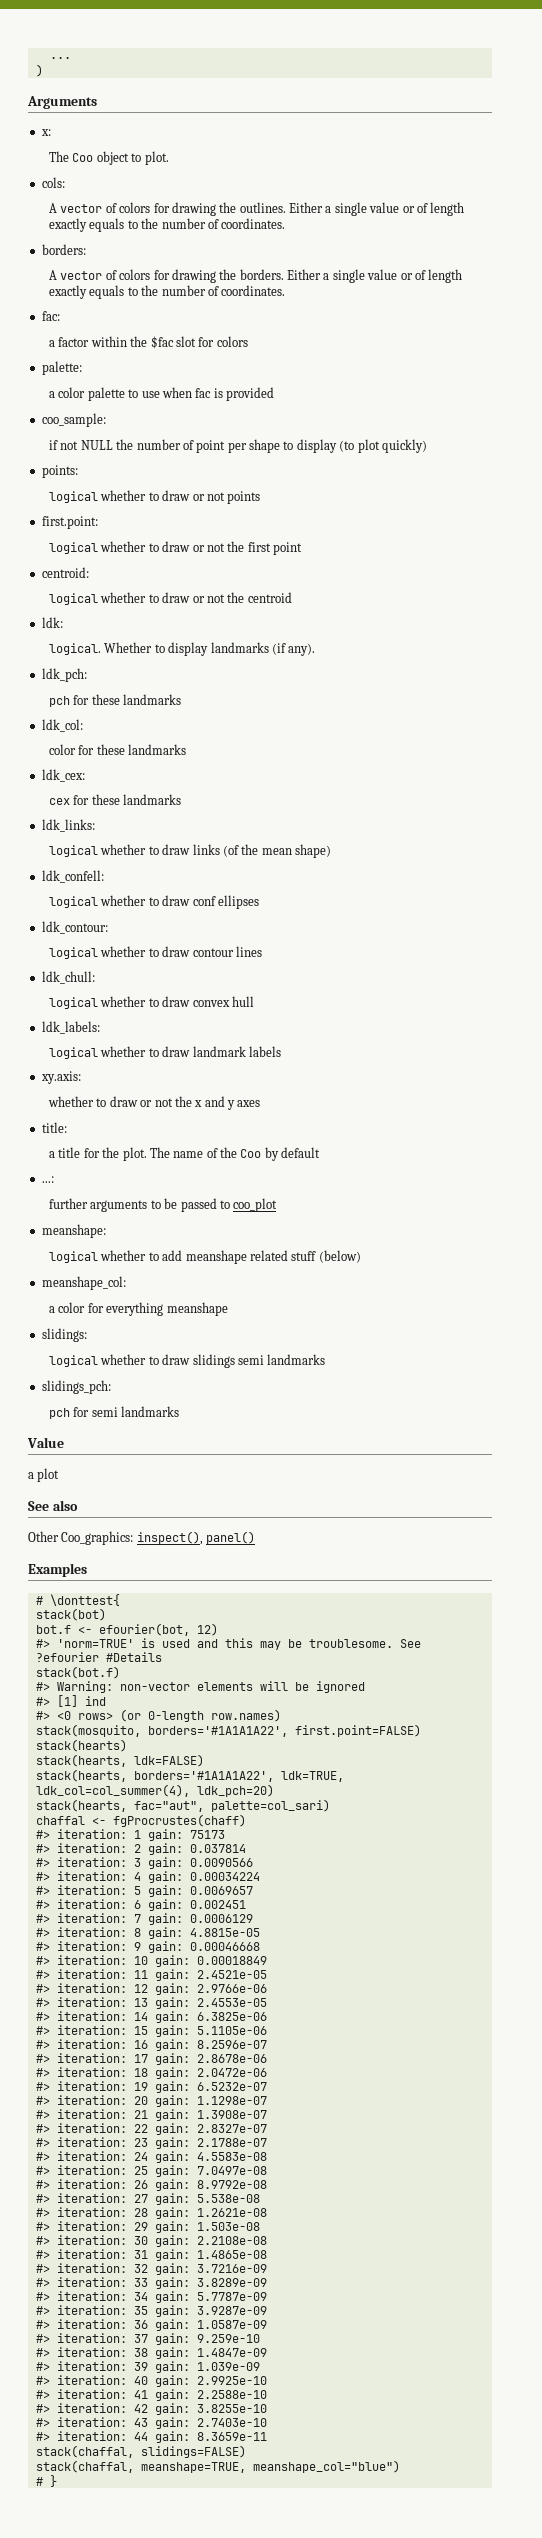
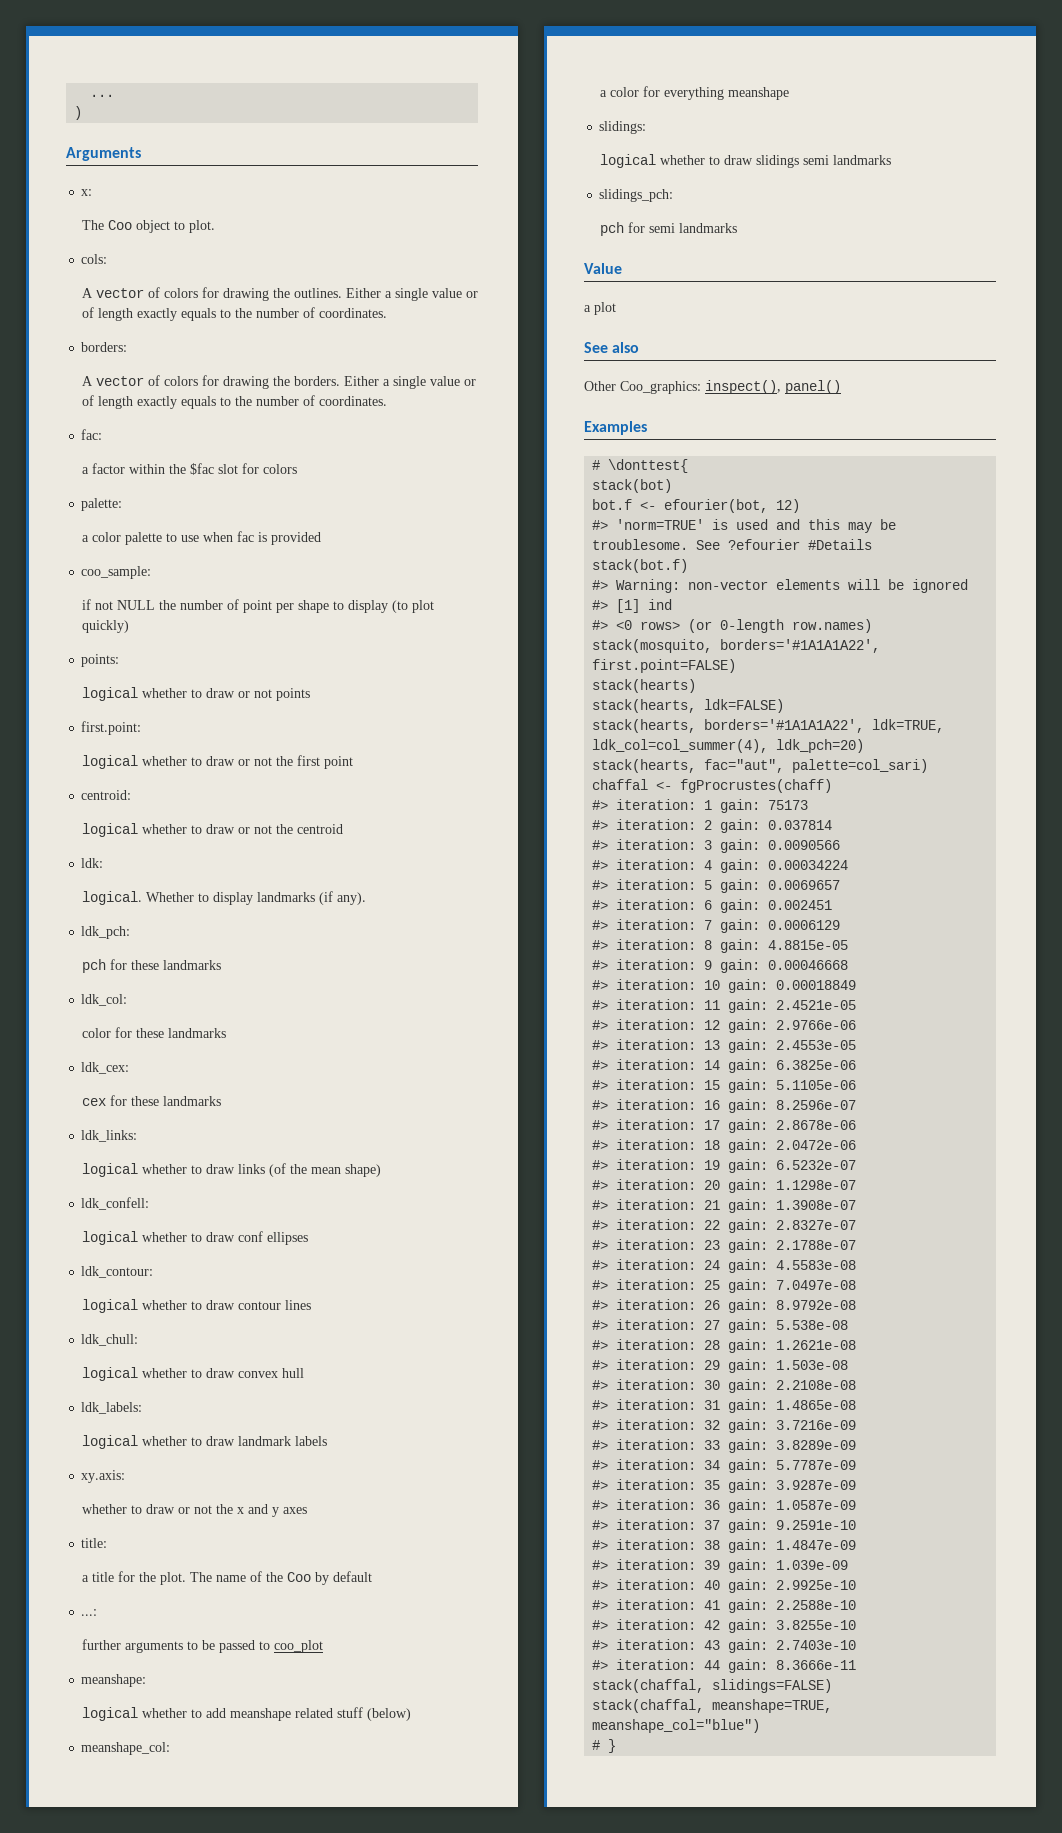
[196,2334,260,2343] 9.259e-10 -> [776,1520,857,1530] 9.2591e-10
[196,2432,267,2441] 8.3659e-11 -> [776,1660,857,1670] 8.3666e-11

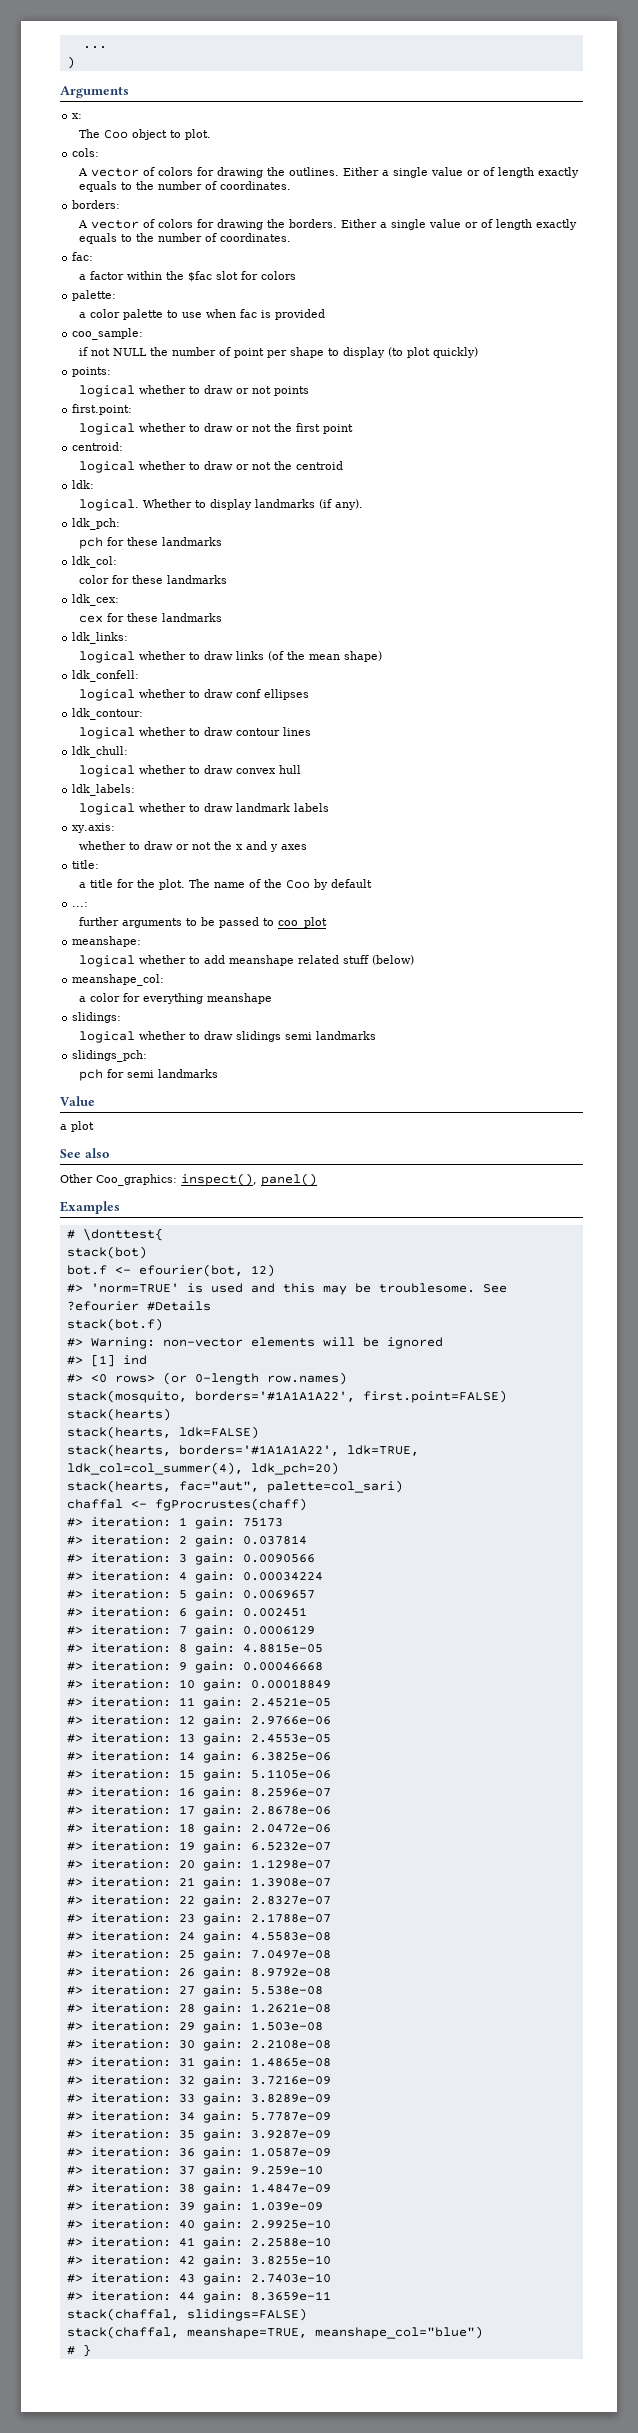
[776,1520,857,1530] 9.2591e-10 -> [250,2165,323,2175] 9.259e-10
[776,1660,857,1670] 8.3666e-11 -> [250,2291,331,2301] 8.3659e-11

